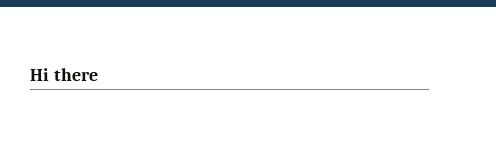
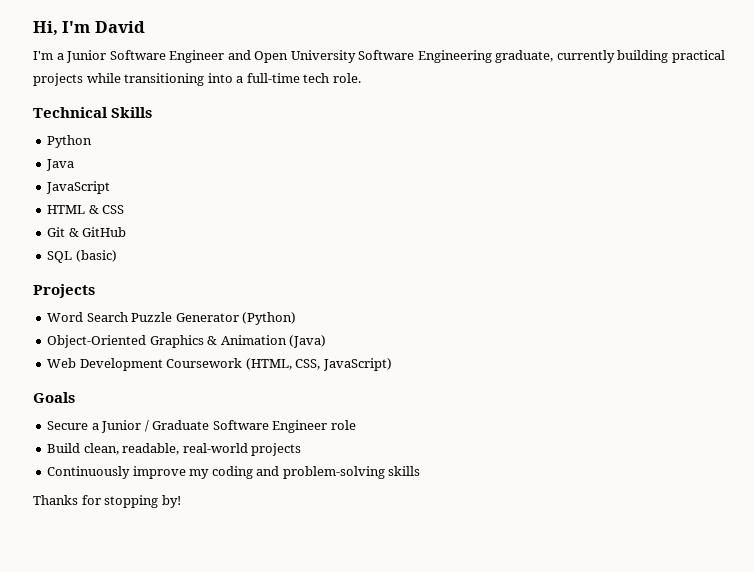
[30,68,98,81] Hi there -> [33,21,145,36] [33,50,725,63] [33,73,361,86] [33,107,153,118] [47,135,93,148] [46,159,75,171] [46,181,111,194] [47,205,125,214] [47,227,127,237] [47,250,117,263] [33,284,95,298] [47,312,297,325] [47,335,327,348] [47,358,392,371] [33,392,75,403] [47,420,356,433] [47,443,302,456] [47,466,421,479] [33,495,181,508] Hi, I'm David // I'm a Junior Software Engineer and Open University Software Engineering graduate, currently building practical projects while transitioning into a full-time tech role. // Technical Skills // Python // Java // JavaScript // HTML & CSS // Git & GitHub // SQL (basic) // Projects // Word Search Puzzle Generator (Python) // Object-Oriented Graphics & Animation (Java) // Web Development Coursework (HTML, CSS, JavaScript) // Goals // Secure a Junior / Graduate Software Engineer role // Build clean, readable, real-world projects // Continuously improve my coding and problem-solving skills // Thanks for stopping by!

